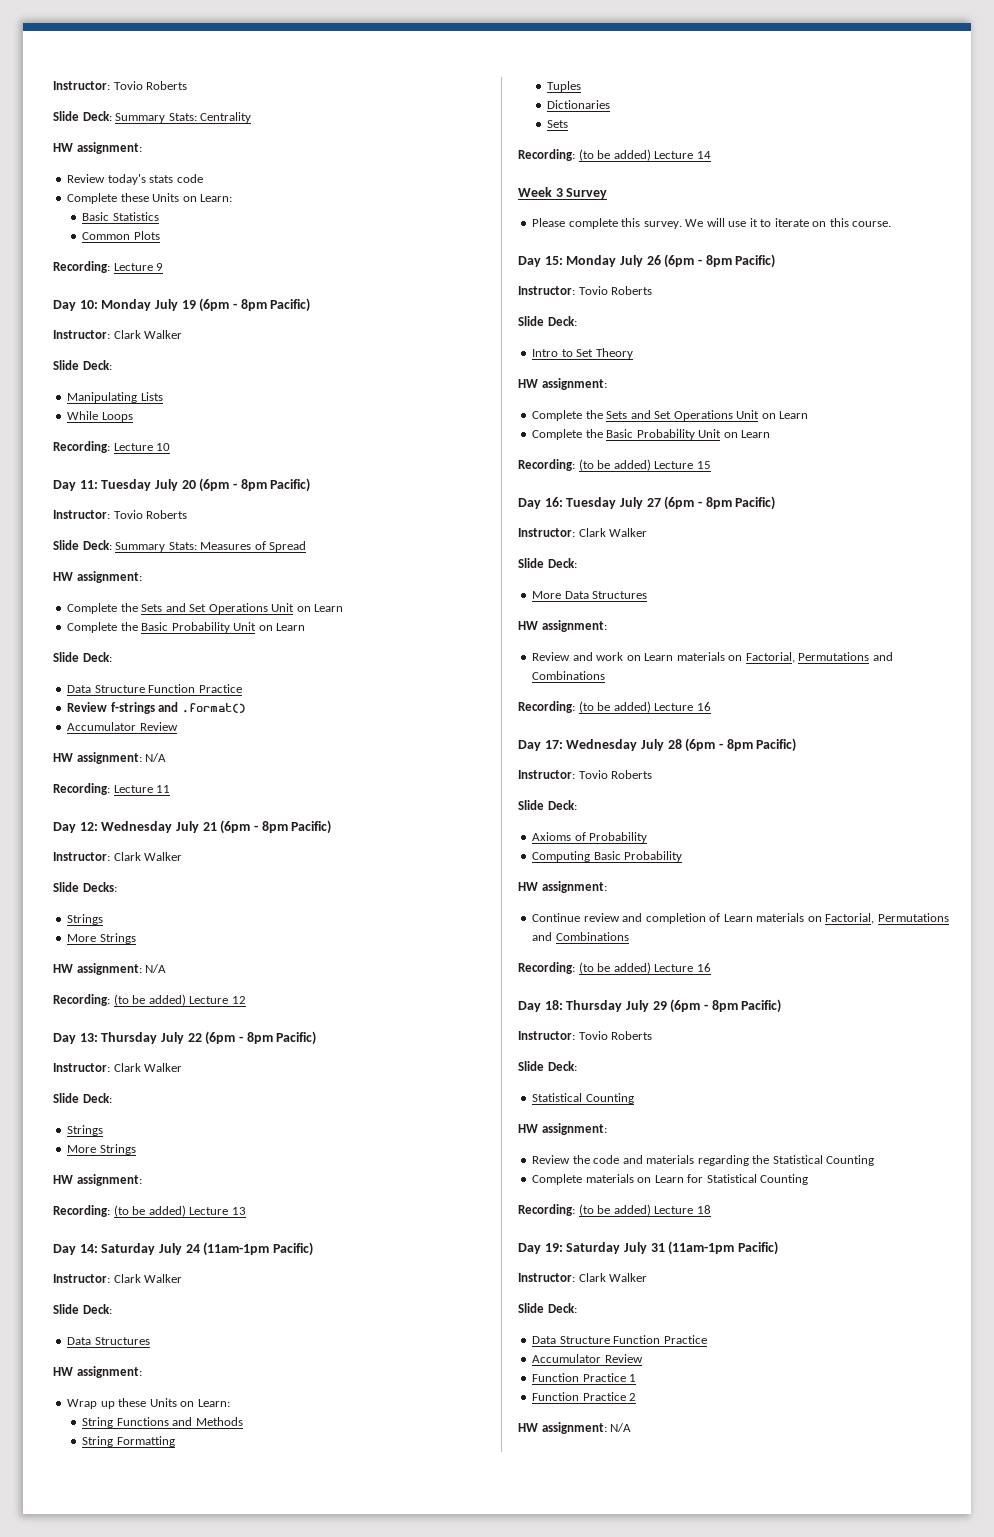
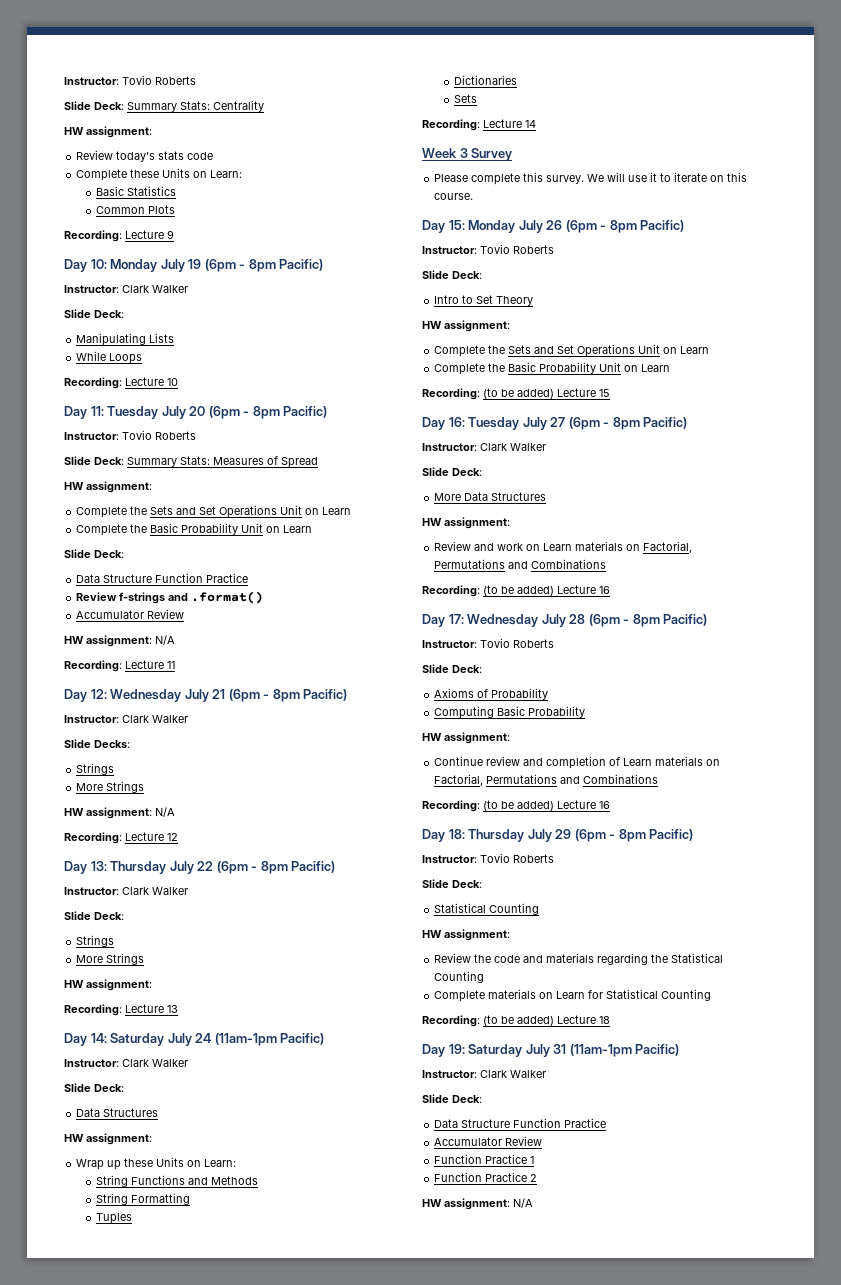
[113,994,186,1006] (to be added) -> (122, 838) none
[113,1205,186,1217] (to be added) -> (122, 1010) none
[578,149,651,161] (to be added) -> (480, 125) none

